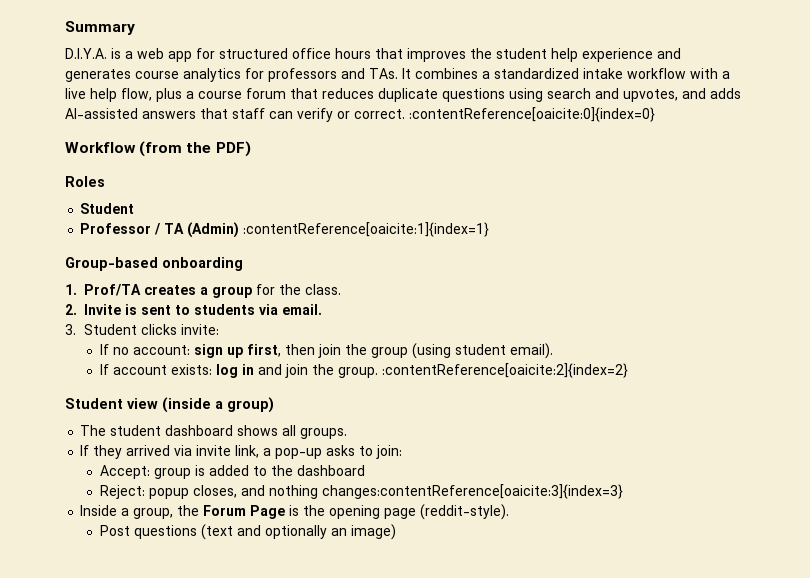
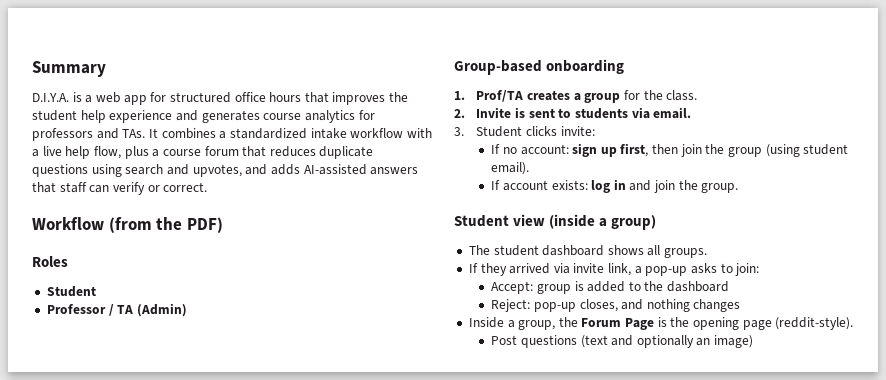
[409,107,655,122] :contentReference[oaicite:0]{index=0} -> (208, 187) none
[243,222,490,237] :contentReference[oaicite:1]{index=1} -> (187, 310) none
[381,363,628,378] :contentReference[oaicite:2]{index=2} -> (739, 188) none
[148,488,189,499] popup -> [533,302,576,312] pop-up
[321,484,623,499] changes:contentReference[oaicite:3]{index=3} -> [693,299,741,312] changes

